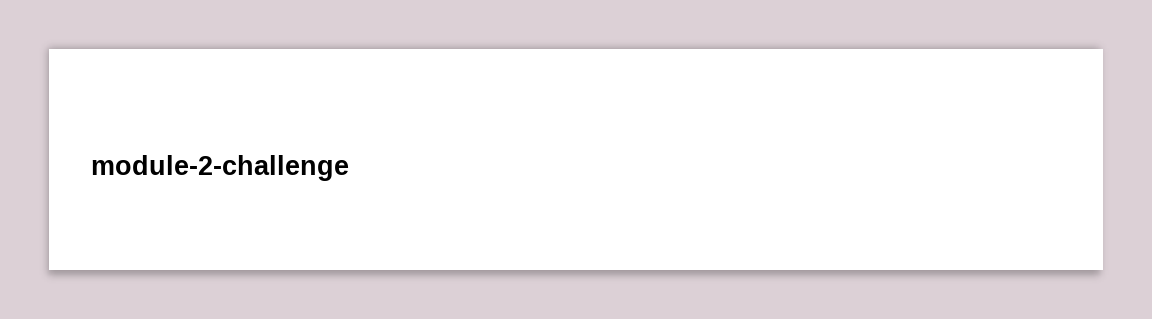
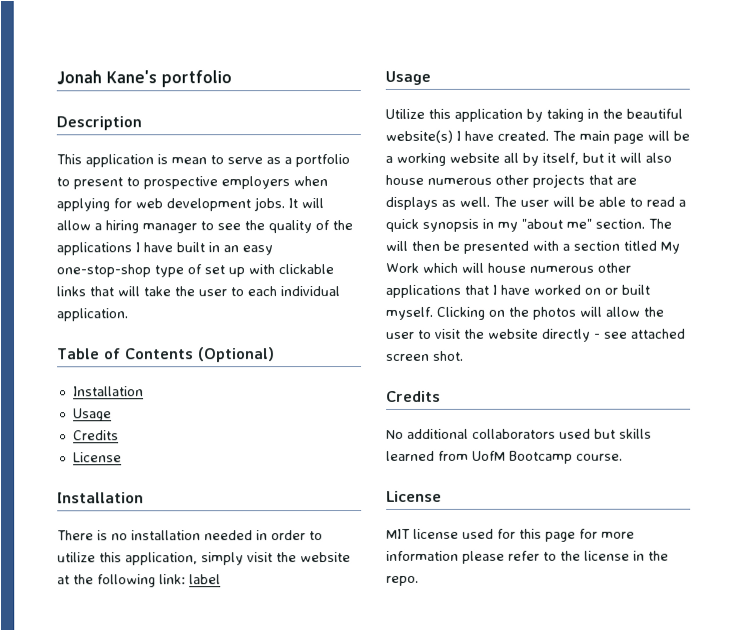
[91,155,349,181] module-2-challenge -> [56,70,232,88] [56,116,142,131] [56,154,350,168] [56,176,328,190] [56,197,324,212] [56,220,353,234] [56,242,273,256] [56,264,334,278] [56,286,340,297] [56,308,129,322] [57,347,275,363] [72,386,144,397] [72,408,112,422] [72,430,119,441] [72,452,122,463] [57,492,144,504] [57,530,323,541] [57,552,351,566] [57,574,221,588] [385,70,431,85] [385,108,683,122] [385,129,690,144] [385,152,672,166] [385,173,637,188] [385,196,686,210] [385,218,672,232] [385,240,680,254] [385,262,631,273] [385,284,650,298] [385,306,665,320] [386,328,686,342] [386,350,464,361] [386,390,441,402] [386,428,652,439] [386,450,623,464] [386,490,442,502] [386,528,635,542] [386,550,669,564] [386,575,419,586] Jonah Kane's portfolio // Description // This application is mean to serve as a portfolio to present to prospective employers when applying for web development jobs. It will allow a hiring manager to see the quality of the applications I have built in an easy one-stop-shop type of set up with clickable links that will take the user to each individual application. // Table of Contents (Optional) // Installation // Usage // Credits // License // Installation // There is no installation needed in order to utilize this application, simply visit the website at the following link: label // Usage // Utilize this application by taking in the beautiful website(s) I have created. The main page will be a working website all by itself, but it will also house numerous other projects that are displays as well. The user will be able to read a quick synopsis in my "about me" section. The will then be presented with a section titled My Work which will house numerous other applications that I have worked on or built myself. Clicking on the photos will allow the user to visit the website directly - see attached screen shot. // Credits // No additional collaborators used but skills learned from UofM Bootcamp course. // License // MIT license used for this page for more information please refer to the license in the repo.

